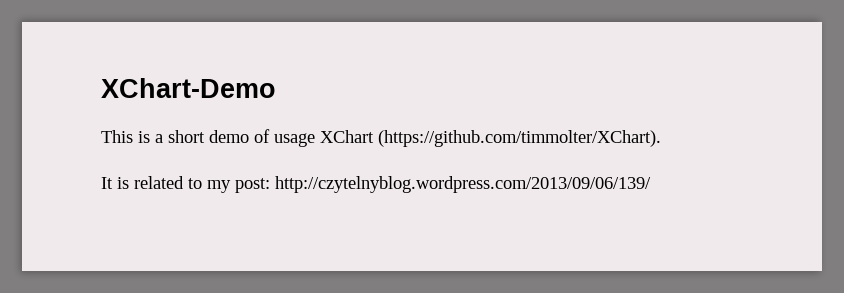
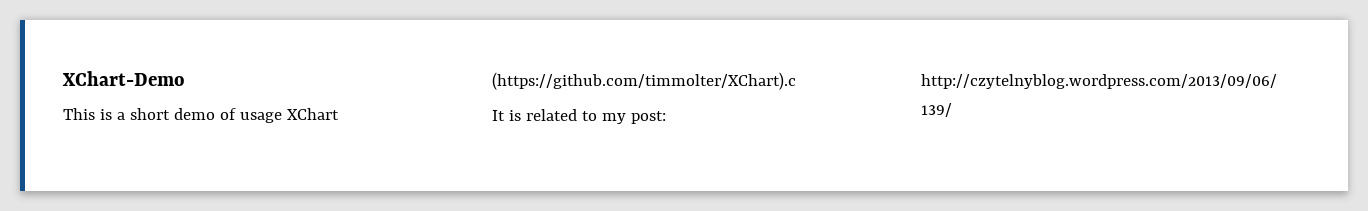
[378,130,661,147] (https://github.com/timmolter/XChart). -> [492,72,796,90] (https://github.com/timmolter/XChart).c

